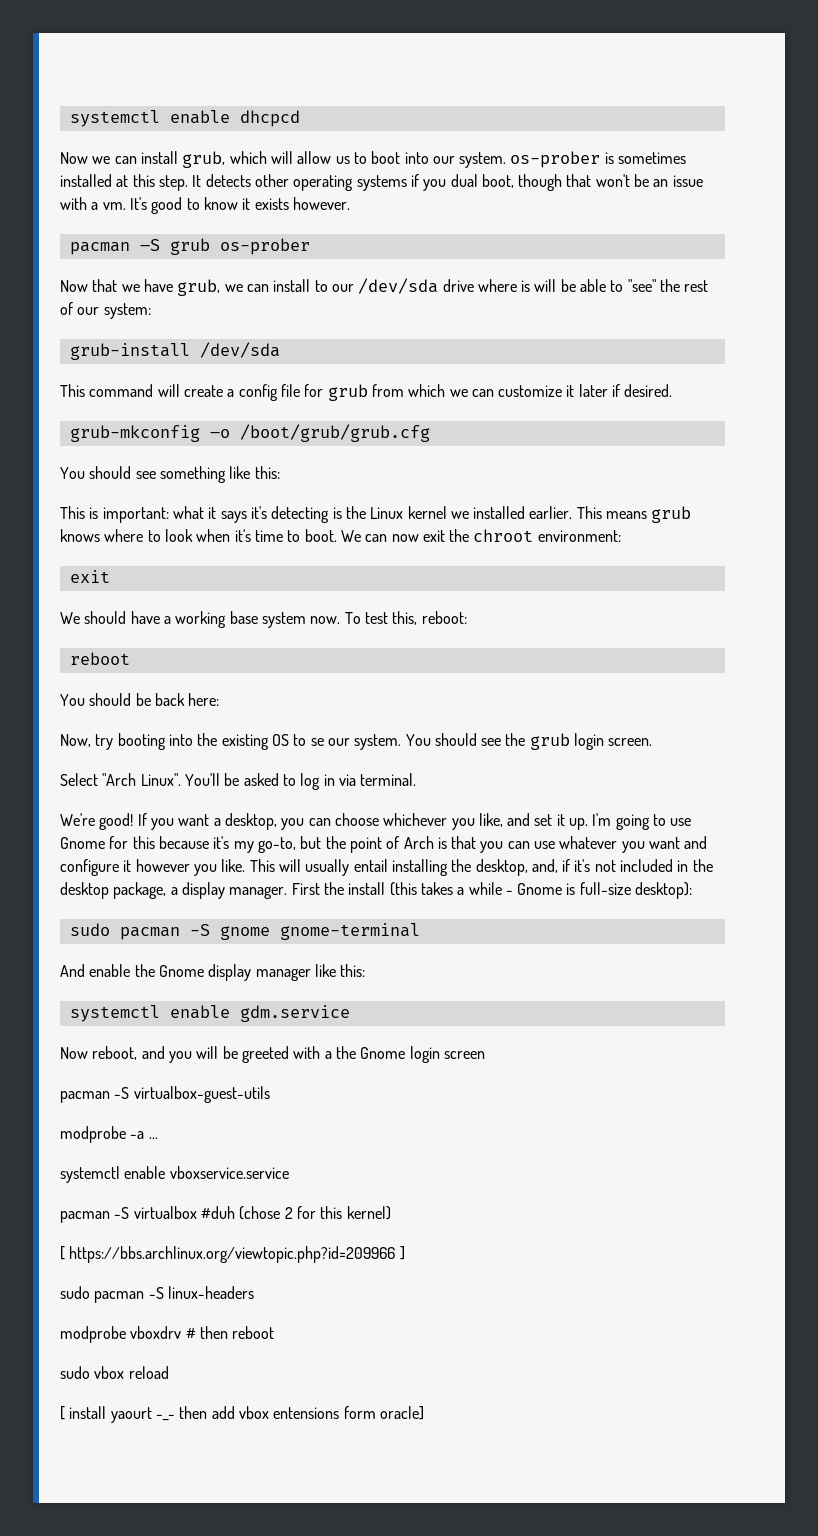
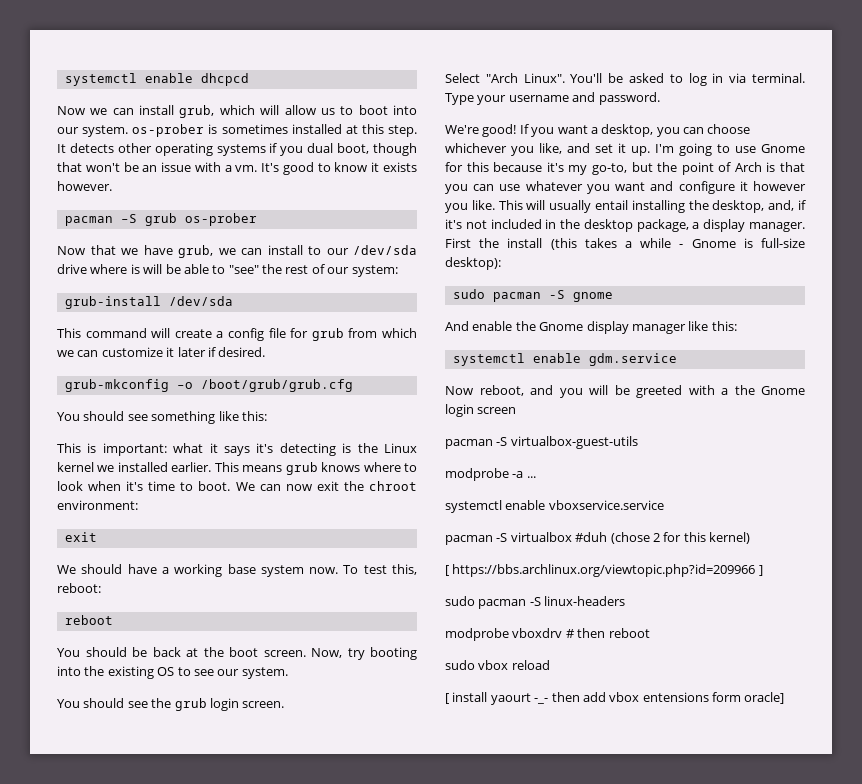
[188,693,220,706] here: // -> [186,647,306,657] at the boot screen.
[310,734,402,750] se our system. -> [193,667,288,679] see our system. //
(417, 779) none -> [445,92,660,105] Type your username and password.
[279,923,420,940] gnome-terminal -> (613, 297) none

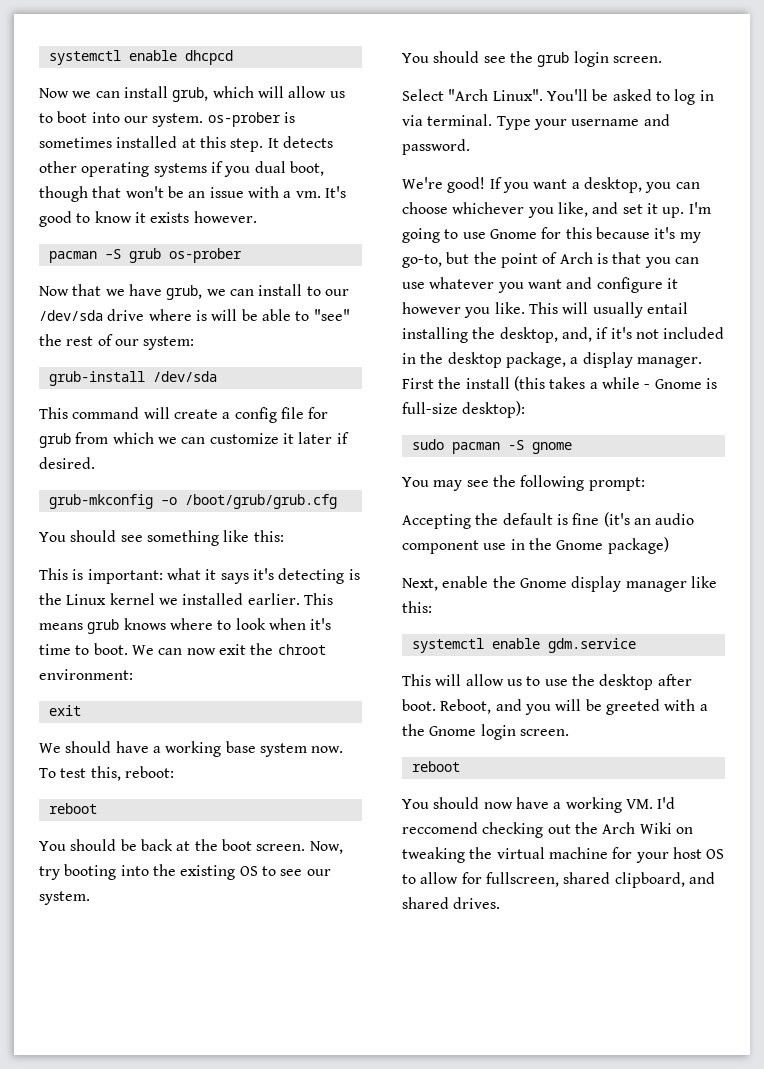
[445,321,469,331] And -> [402,475,645,491] [402,512,695,529] [402,537,669,554] [402,578,438,591] You may see the following prompt: // Accepting the default is fine (it's an audio component use in the Gnome package) // Next,
[445,385,524,396] Now reboot, -> [402,674,692,690] [402,699,492,714] This will allow us to use the desktop after boot. Reboot,
[477,407,517,414] [445,436,638,449] [445,468,536,481] [445,500,664,513] [445,532,750,545] [445,564,763,577] [445,596,626,609] [445,628,650,641] [445,660,550,670] [445,692,785,705] screen // pacman -S virtualbox-guest-utils // modprobe -a ... // systemctl enable vboxservice.service // pacman -S virtualbox #duh (chose 2 for this kernel) // [ https://bbs.archlinux.org/viewtopic.php?id=209966 ] // sudo pacman -S linux-headers // modprobe vboxdrv # then reboot // sudo vbox reload // [ install yaourt -_- then add vbox entensions form oracle] -> [519,729,569,736] [411,761,460,772] [402,797,676,813] [402,822,693,838] [402,847,725,863] [402,872,715,888] [402,897,501,909] screen. // reboot // You should now have a working VM. I'd reccomend checking out the Arch Wiki on tweaking the virtual machine for your host OS to allow for fullscreen, shared clipboard, and shared drives.

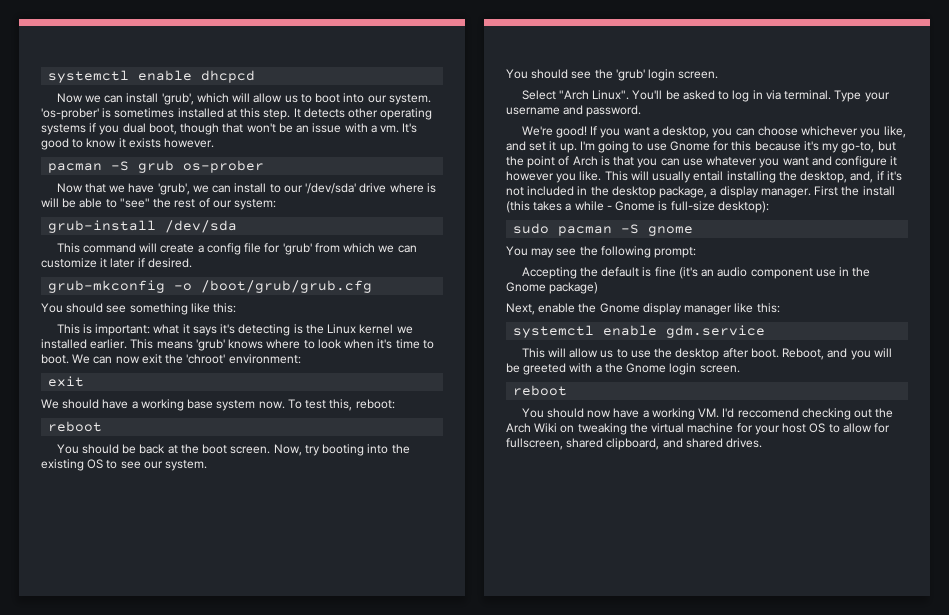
[172,87,209,102] grub, -> [161,93,194,105] 'grub',
[207,112,281,127] os-prober -> [41,108,99,120] 'os-prober'
[166,285,203,300] grub, -> [157,183,190,195] 'grub',
[39,310,103,321] /dev/sda -> [305,183,357,194] '/dev/sda'
[39,433,71,448] grub -> [282,243,312,255] 'grub'
[87,619,120,634] grub -> [195,339,225,351] 'grub'
[277,644,326,655] chroot -> [186,354,226,364] 'chroot'
[537,52,570,67] grub -> [615,69,645,81] 'grub'

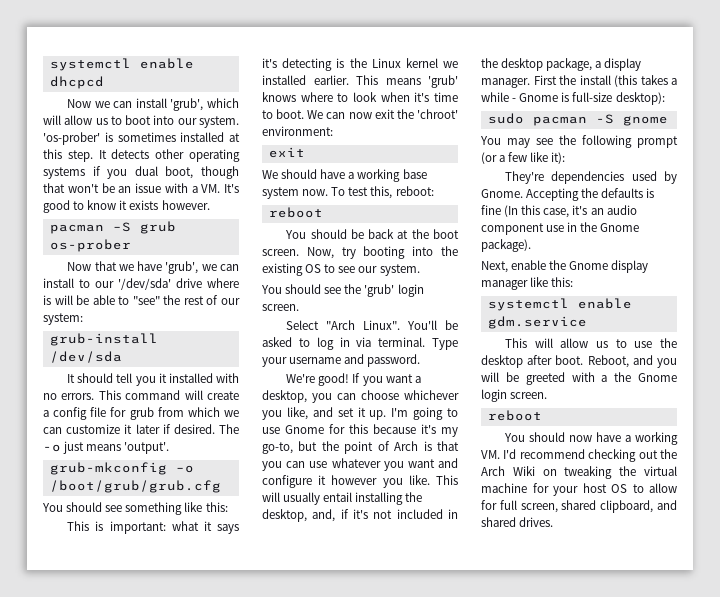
[380,125,400,133] vm. -> [201,184,221,193] VM.
(238, 226) none -> [67,373,239,386] [43,393,95,400] It should tell you it installed with no errors.
[282,243,312,255] 'grub' -> [129,407,154,420] grub
(192, 263) none -> [219,424,239,434] [43,441,170,454] The -o just means 'output'.
[654,247,697,258] prompt: // -> [637,136,678,148] [481,152,566,164] [505,171,677,184] [481,189,523,198] prompt (or a few like it): // They're dependencies used by Gnome.
[601,267,640,277] default -> [601,188,644,198] defaults
[678,267,698,279] (it's -> [504,205,588,218] (In this case, it's
[549,282,599,294] package) -> [481,239,531,252] package).
[737,408,799,418] reccomend -> [519,449,585,459] recommend
[506,438,563,450] fullscreen, -> [499,500,558,513] full screen,

